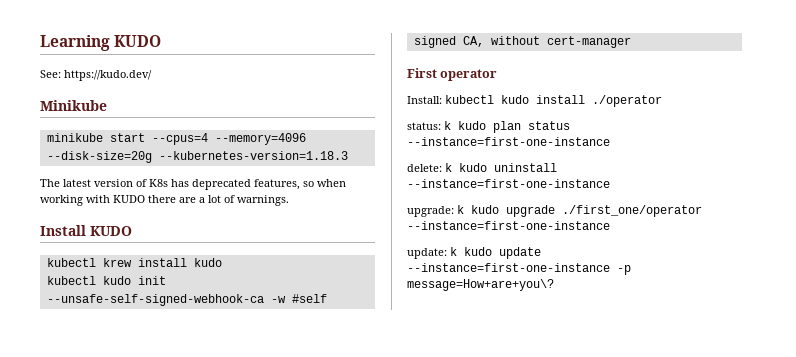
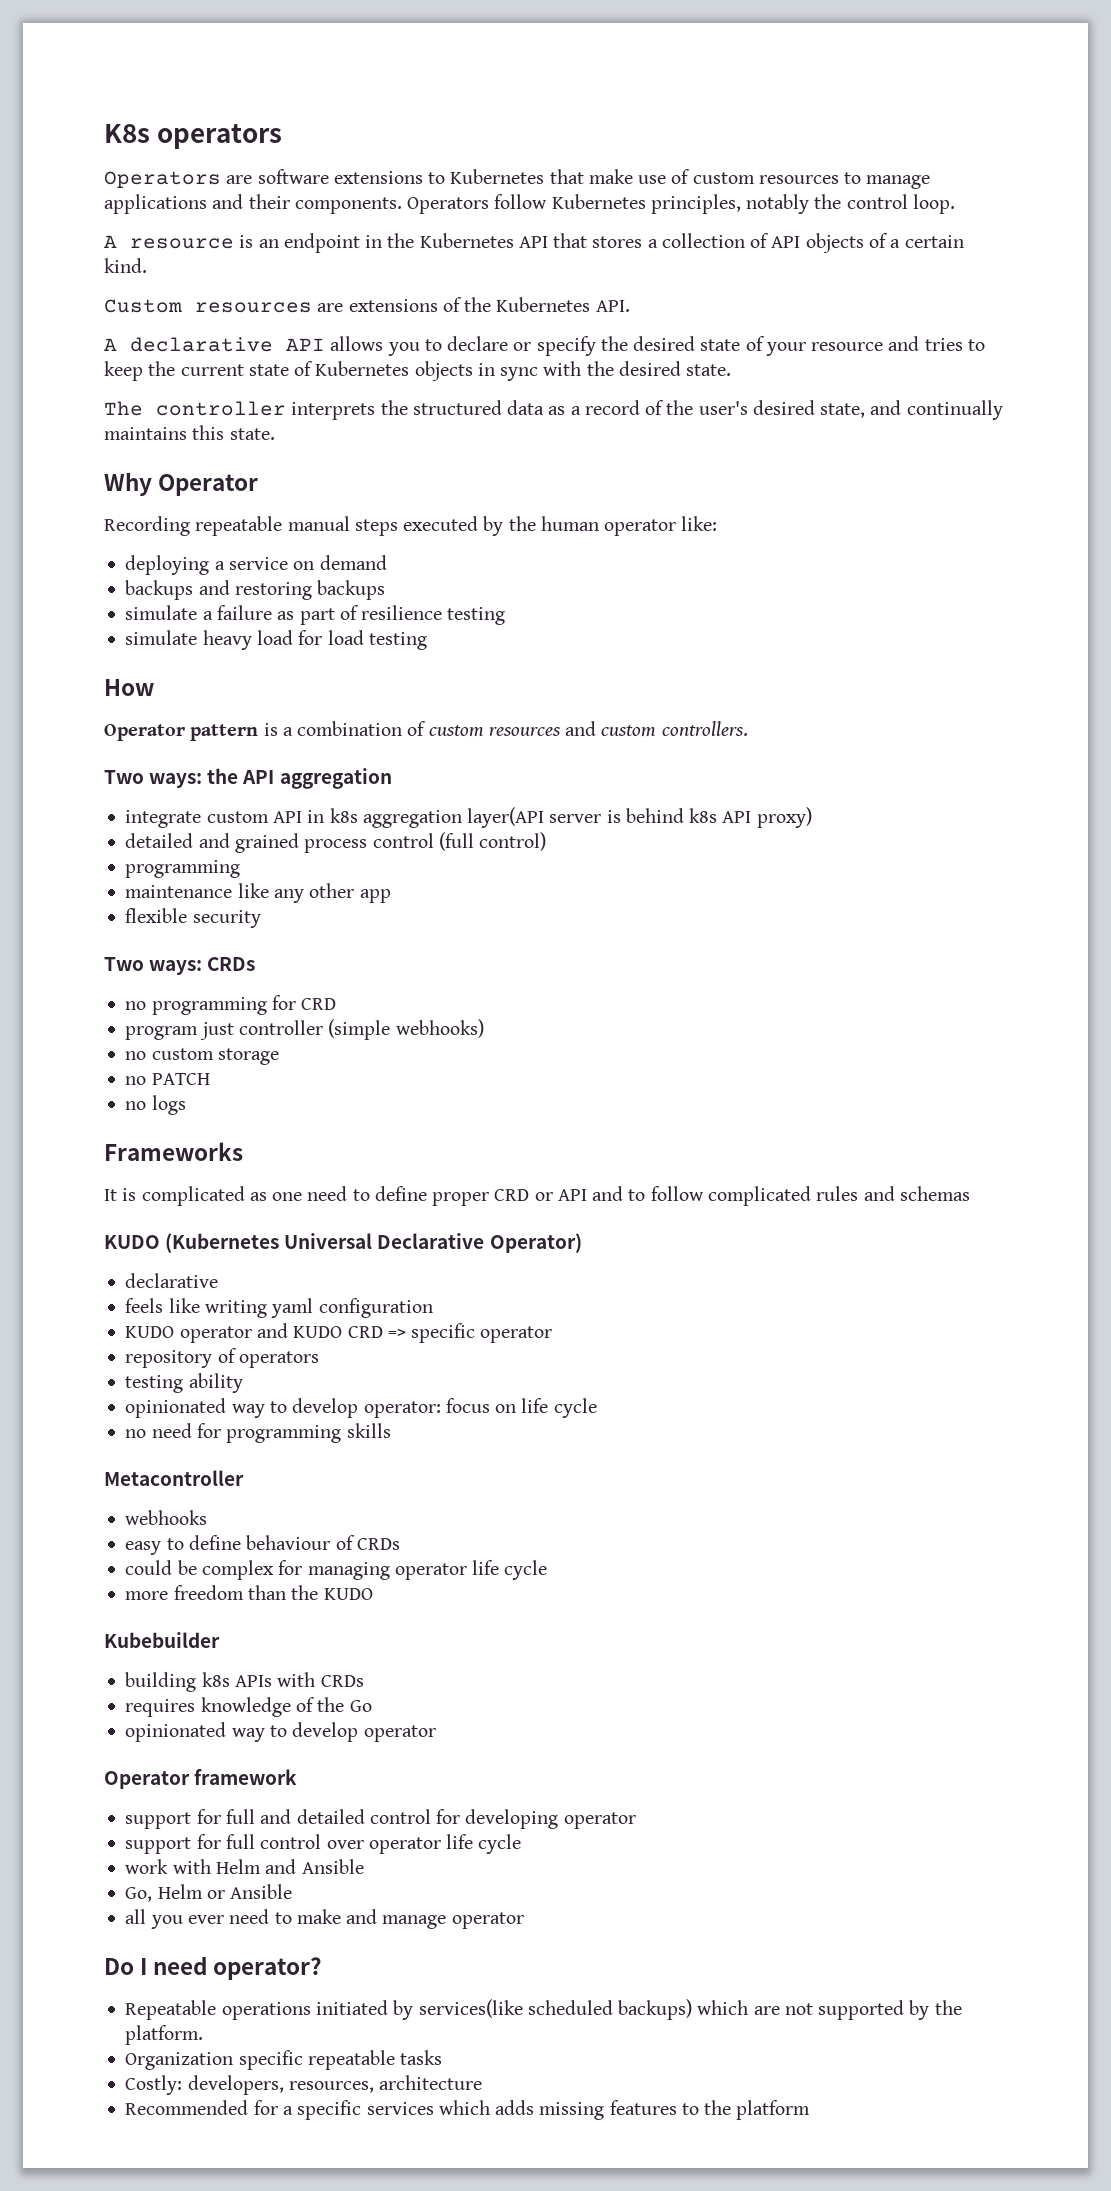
[40,35,162,51] [40,70,152,81] [40,100,107,111] [46,133,306,145] [46,151,348,163] [40,179,346,190] [40,195,289,206] [40,225,132,236] [46,258,222,267] [46,276,166,285] [46,294,327,306] [413,36,631,48] [407,68,498,81] [407,95,662,107] [407,121,570,133] [407,137,610,146] [407,163,557,172] [407,179,610,188] [407,205,702,217] [407,221,610,230] [407,247,541,259] [407,263,631,275] [407,279,554,291] Learning KUDO // See: https://kudo.dev/ // Minikube // minikube start --cpus=4 --memory=4096 --disk-size=20g --kubernetes-version=1.18.3 // The latest version of K8s has deprecated features, so when working with KUDO there are a lot of warnings. // Install KUDO // kubectl krew install kudo // kubectl kudo init --unsafe-self-signed-webhook-ca -w #self signed CA, without cert-manager // First operator // Install: kubectl kudo install ./operator // status: k kudo plan status --instance=first-one-instance // delete: k kudo uninstall --instance=first-one-instance // upgrade: k kudo upgrade ./first_one/operator --instance=first-one-instance // update: k kudo update --instance=first-one-instance -p message=How+are+you\? -> [104,124,283,149] [104,169,931,189] [104,194,955,214] [104,233,964,253] [104,258,147,273] [104,297,630,313] [104,336,985,356] [104,361,732,381] [104,400,1003,420] [104,425,275,440] [104,472,259,496] [104,516,718,536] [125,555,387,575] [125,580,386,600] [125,605,506,625] [125,630,427,650] [104,679,154,696] [104,721,748,741] [104,768,392,789] [125,807,812,828] [125,832,547,853] [125,860,241,878] [125,883,391,903] [125,908,261,928] [104,957,256,975] [125,995,337,1015] [125,1019,484,1040] [125,1048,279,1065] [125,1073,210,1085] [125,1095,186,1115] [104,1142,243,1161] [104,1186,970,1206] [104,1233,582,1253] [125,1273,219,1288] [125,1298,433,1318] [125,1323,553,1343] [125,1348,319,1368] [125,1373,243,1393] [125,1398,597,1418] [125,1423,391,1443] [104,1470,244,1486] [125,1510,208,1525] [125,1535,400,1555] [125,1560,548,1580] [125,1585,373,1600] [104,1632,220,1648] [125,1672,364,1692] [125,1697,372,1717] [125,1722,436,1742] [104,1769,298,1789] [125,1809,636,1829] [125,1834,522,1854] [125,1859,364,1874] [125,1884,293,1902] [125,1909,524,1929] [104,1956,323,1980] [125,1999,962,2020] [125,2025,204,2045] [125,2050,443,2070] [125,2075,483,2095] [125,2100,811,2120] K8s operators // Operators are software extensions to Kubernetes that make use of custom resources to manage applications and their components. Operators follow Kubernetes principles, notably the control loop. // A resource is an endpoint in the Kubernetes API that stores a collection of API objects of a certain kind. // Custom resources are extensions of the Kubernetes API. // A declarative API allows you to declare or specify the desired state of your resource and tries to keep the current state of Kubernetes objects in sync with the desired state. // The controller interprets the structured data as a record of the user's desired state, and continually maintains this state. // Why Operator // Recording repeatable manual steps executed by the human operator like: // deploying a service on demand // backups and restoring backups // simulate a failure as part of resilience testing // simulate heavy load for load testing // How // Operator pattern is a combination of custom resources and custom controllers. // Two ways: the API aggregation // integrate custom API in k8s aggregation layer(API server is behind k8s API proxy) // detailed and grained process control (full control) // programming // maintenance like any other app // flexible security // Two ways: CRDs // no programming for CRD // program just controller (simple webhooks) // no custom storage // no PATCH // no logs // Frameworks // It is complicated as one need to define proper CRD or API and to follow complicated rules and schemas // KUDO (Kubernetes Universal Declarative Operator) // declarative // feels like writing yaml configuration // KUDO operator and KUDO CRD => specific operator // repository of operators // testing ability // opinionated way to develop operator: focus on life cycle // no need for programming skills // Metacontroller // webhooks // easy to define behaviour of CRDs // could be complex for managing operator life cycle // more freedom than the KUDO // Kubebuilder // building k8s APIs with CRDs // requires knowledge of the Go // opinionated way to develop operator // Operator framework // support for full and detailed control for developing operator // support for full control over operator life cycle // work with Helm and Ansible // Go, Helm or Ansible // all you ever need to make and manage operator // Do I need operator? // Repeatable operations initiated by services(like scheduled backups) which are not supported by the platform. // Organization specific repeatable tasks // Costly: developers, resources, architecture // Recommended for a specific services which adds missing features to the platform

